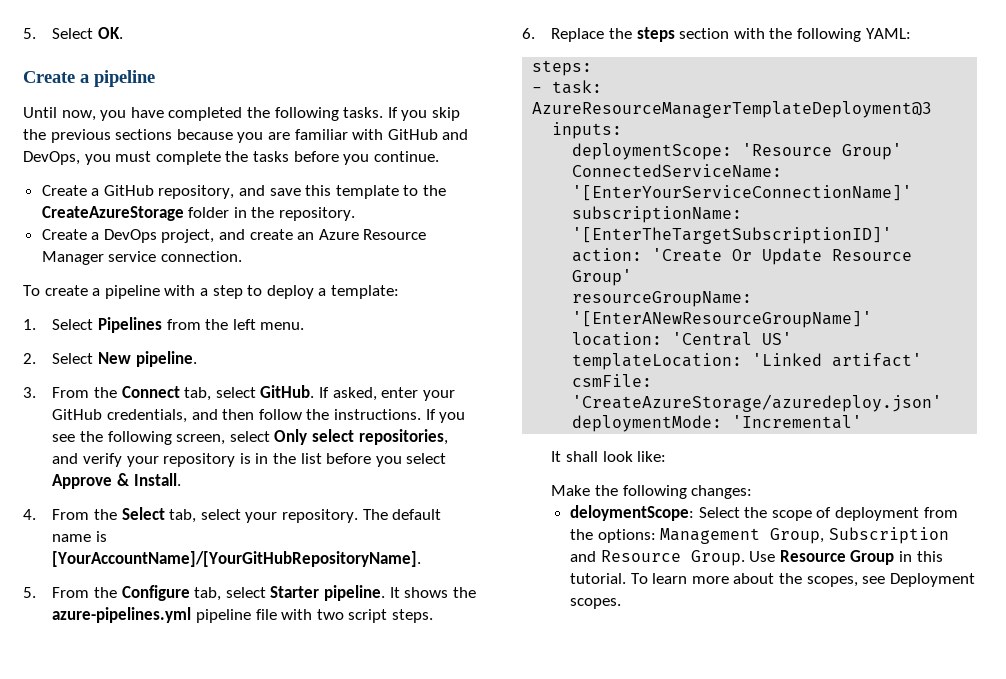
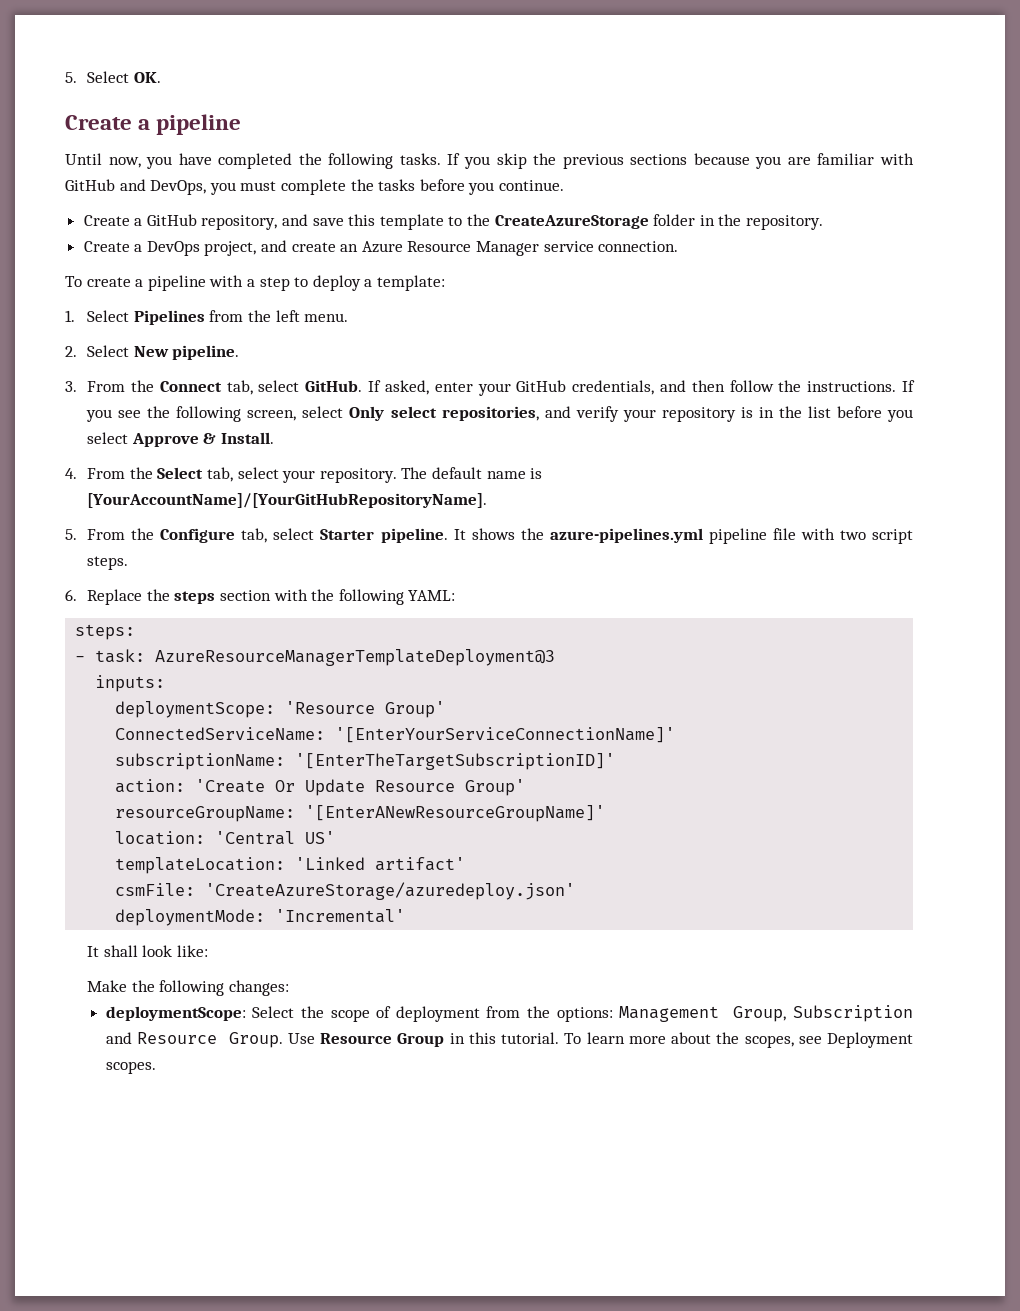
[570,505,695,521] deloymentScope: -> [105,1006,246,1021] deploymentScope:

